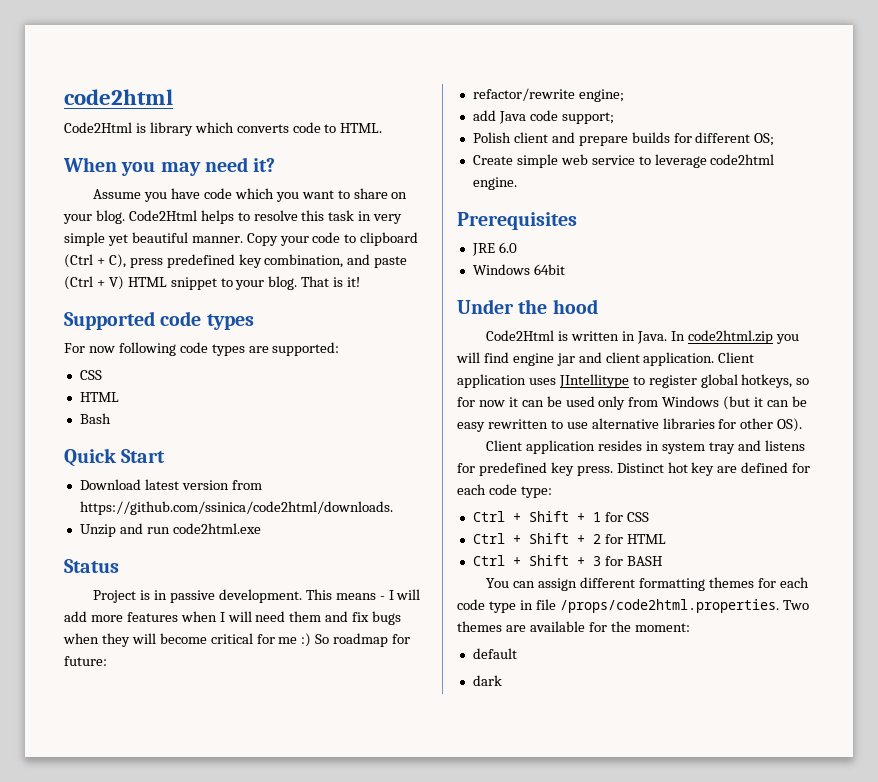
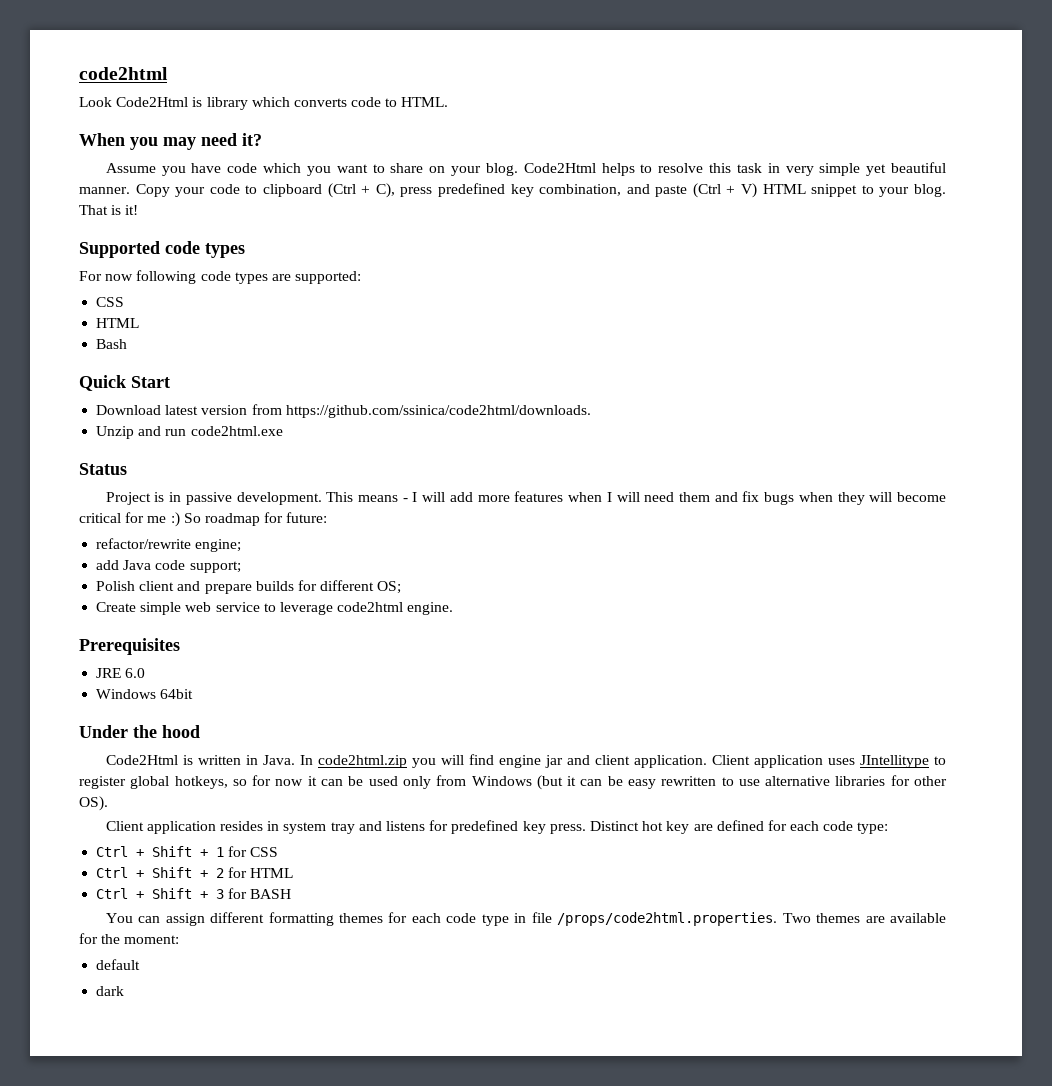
(173, 97) none -> [79,97,112,107] Look

